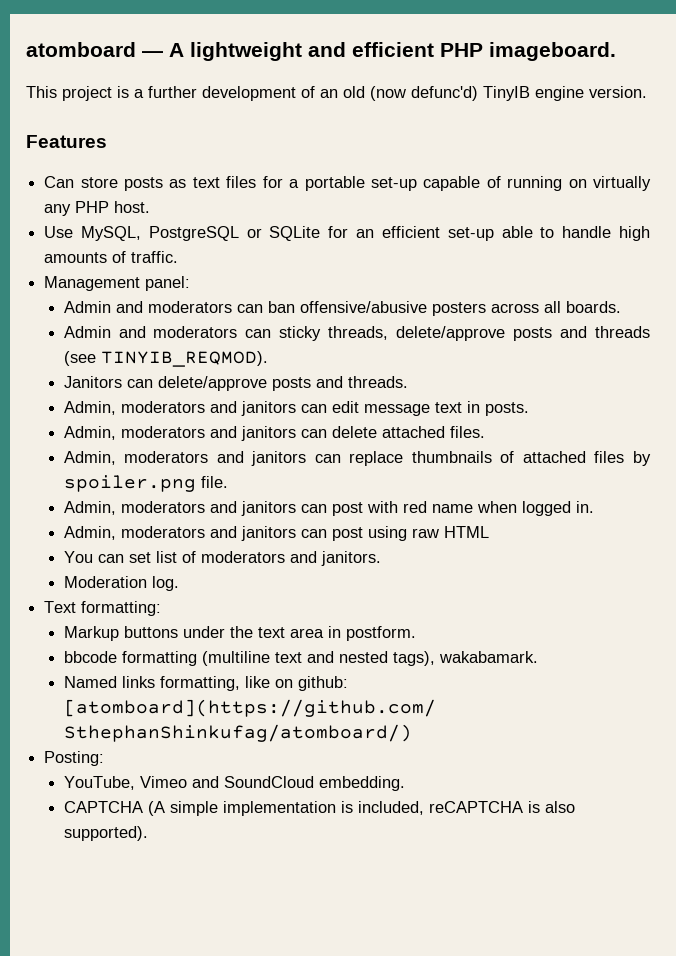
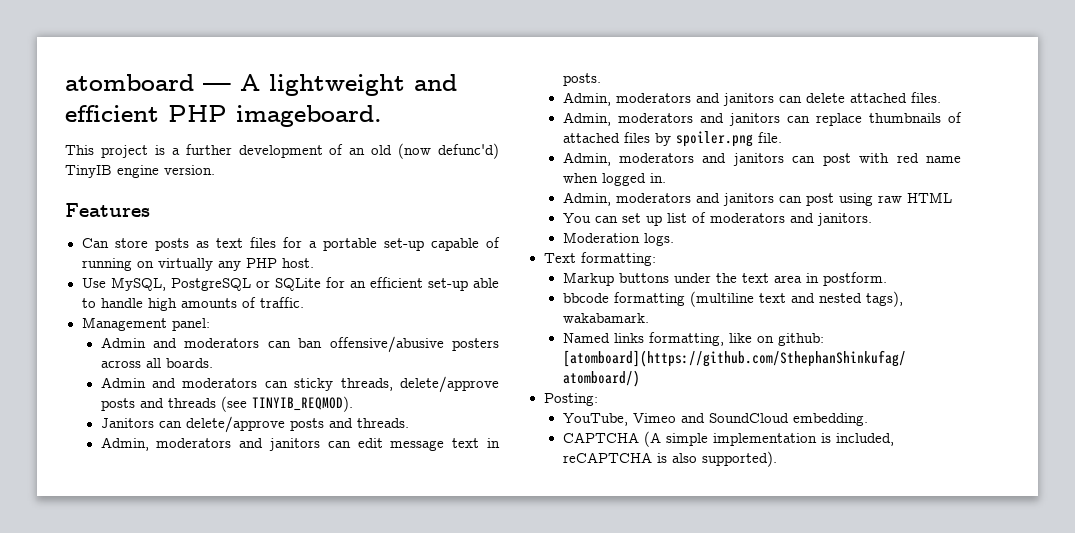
(151, 557) none -> [645,215,662,226] up
[151,576,179,591] log. -> [643,233,674,246] logs.

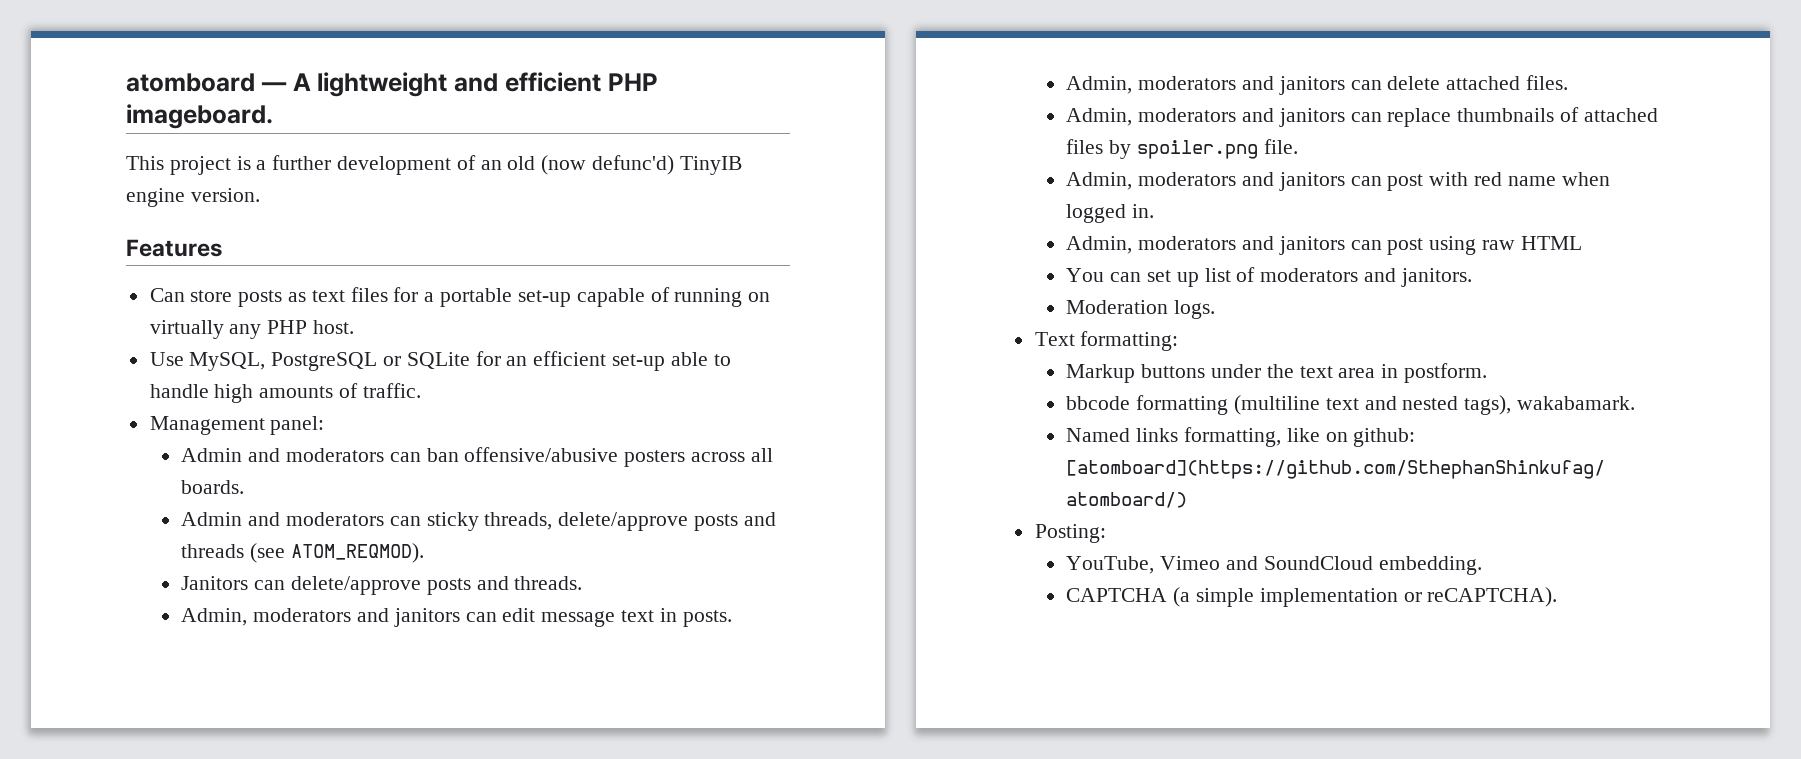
[251,396,353,412] TINYIB_REQMOD). -> [290,543,424,563] ATOM_REQMOD).
[643,431,661,447] (A -> [1173,587,1191,607] (a
[820,433,894,446] [562,451,777,467] is included, reCAPTCHA is also supported). -> [1403,587,1558,607] or reCAPTCHA).

